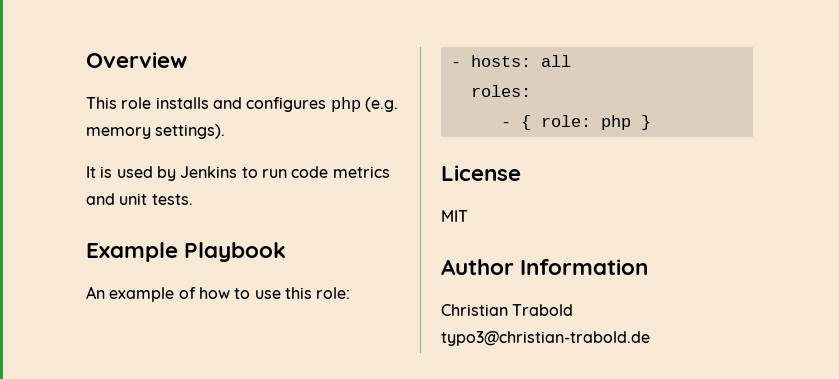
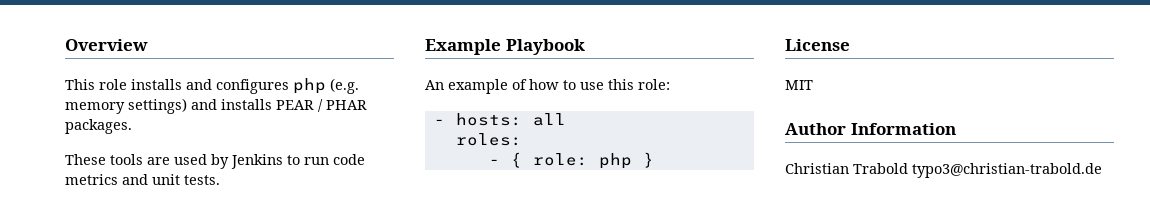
[155,124,226,139] [86,166,113,178] settings). // It is -> [128,98,367,114] [65,119,132,134] [65,154,170,165] settings) and installs PEAR / PHAR packages. // These tools are

